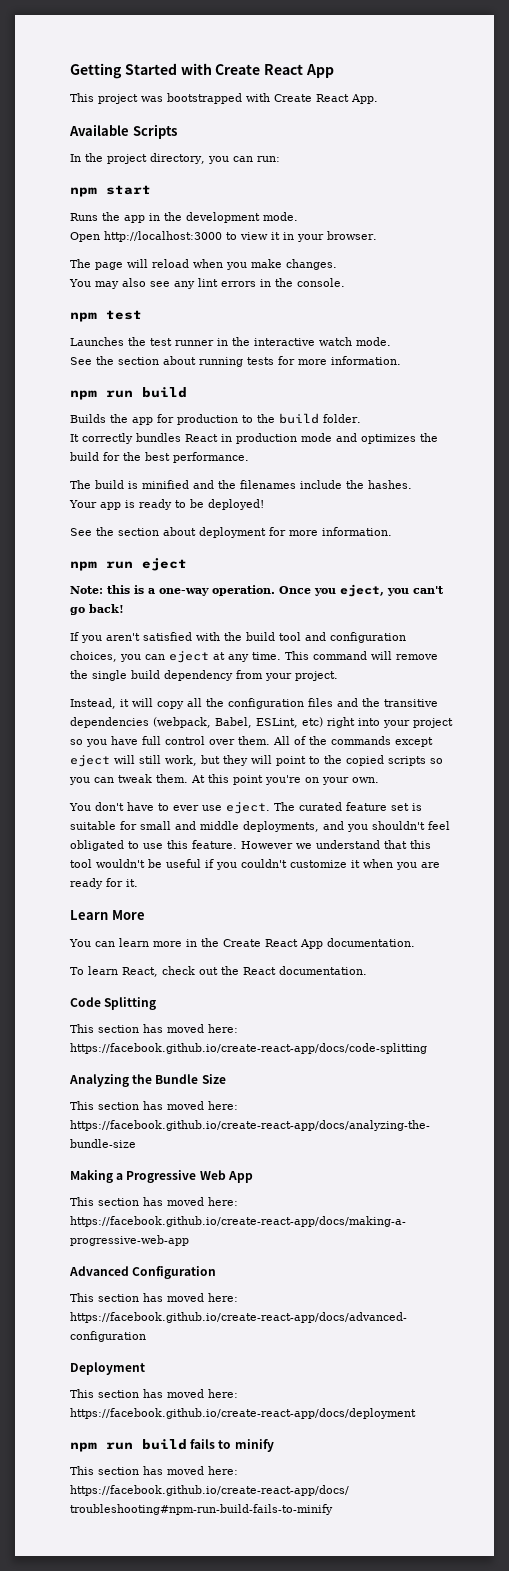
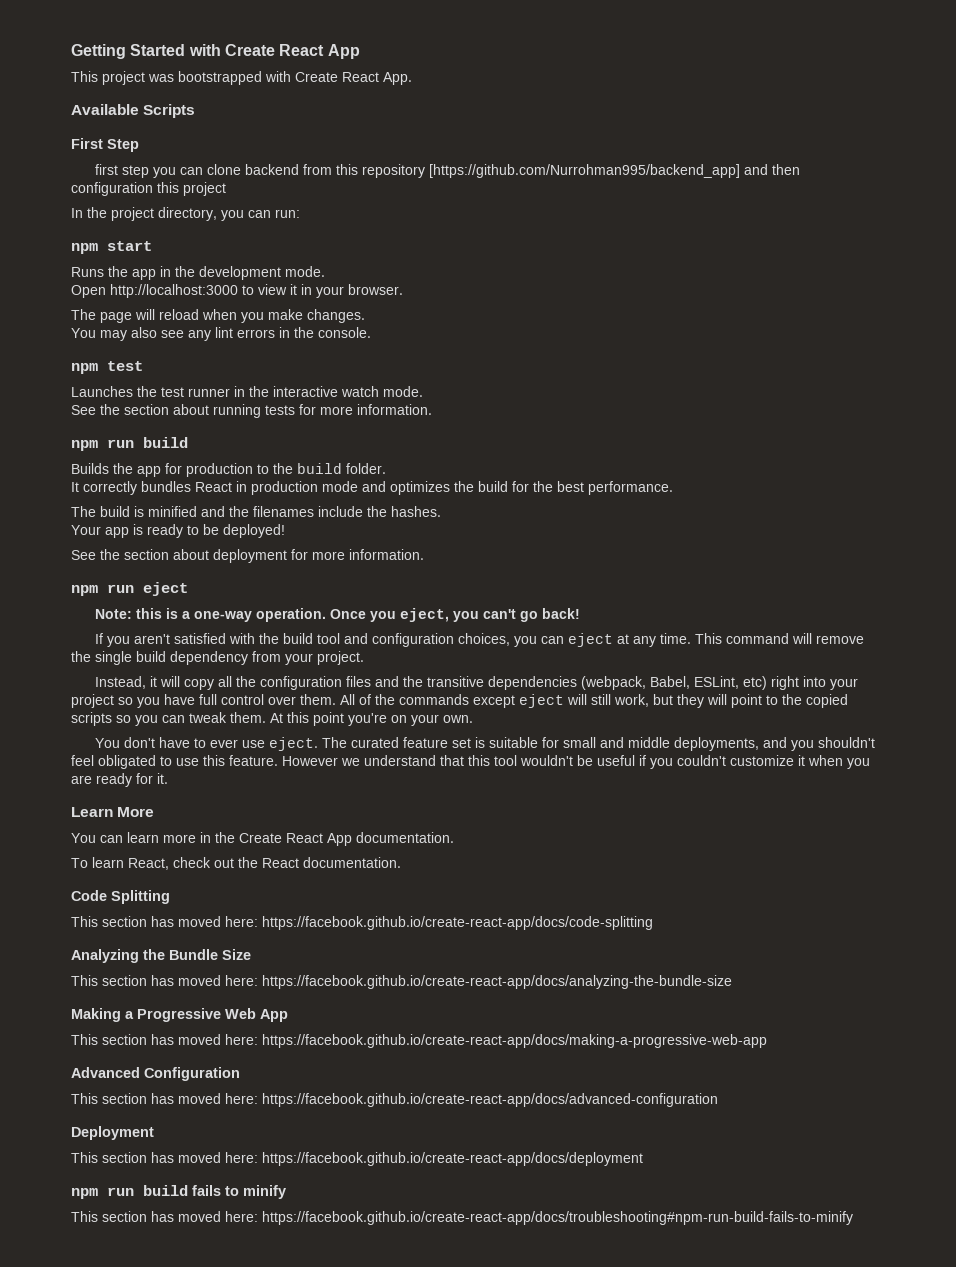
(177, 131) none -> [71,138,139,152] [94,164,800,178] [71,182,226,196] // First Step // first step you can clone backend from this repository [https://github.com/Nurrohman995/backend_app] and then configuration this project

